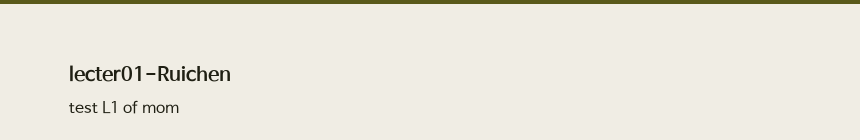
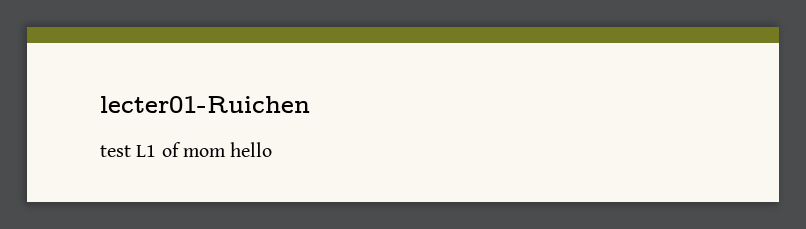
(179, 108) none -> [230,142,273,157] hello

